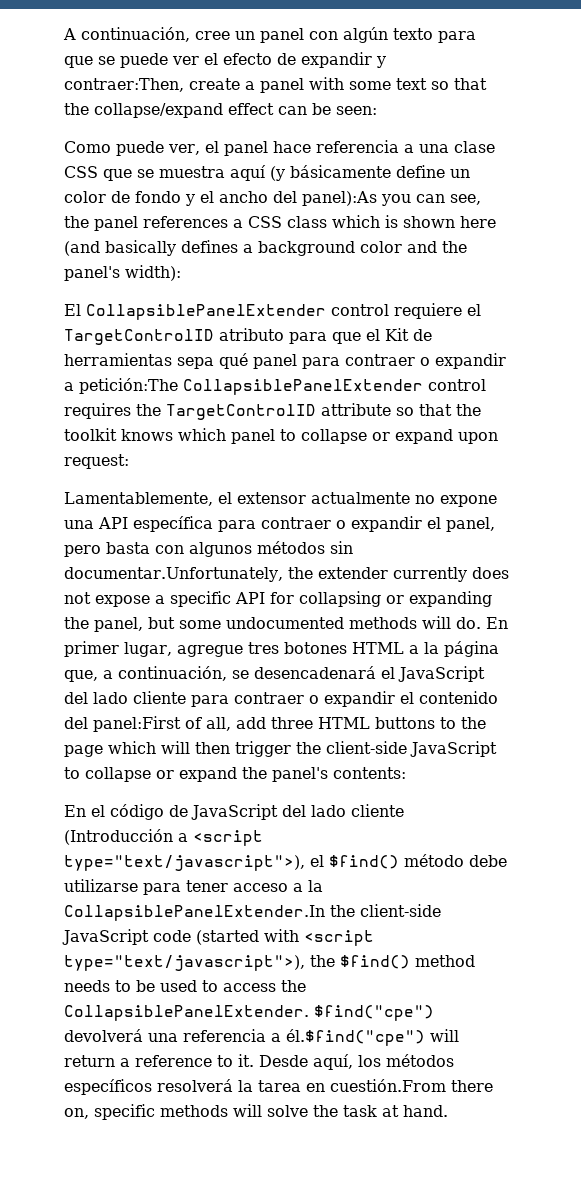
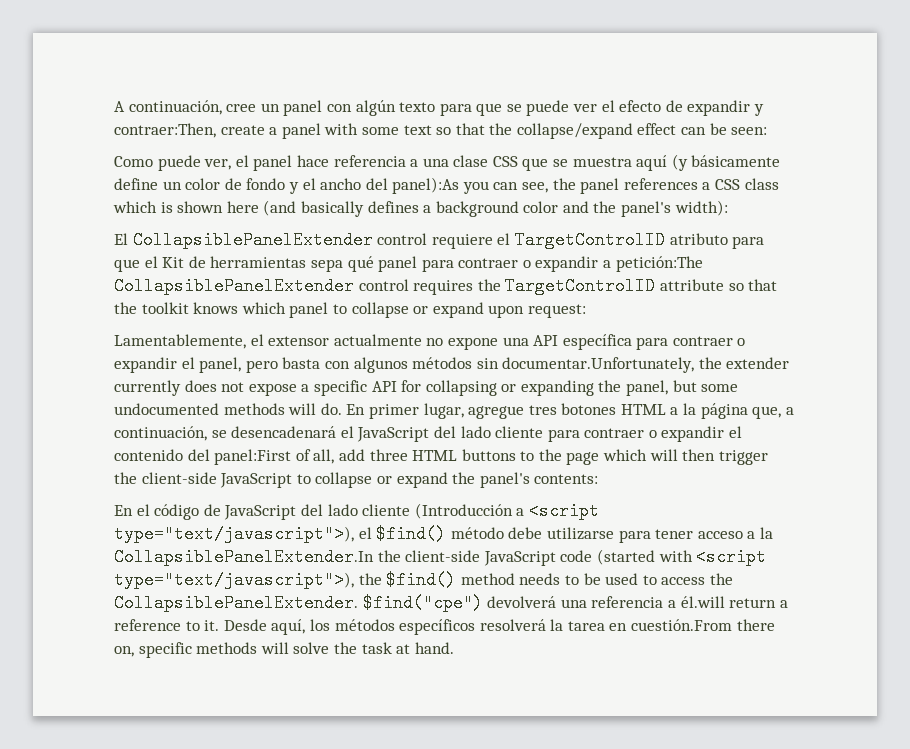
[286,1029,459,1046] él.$find("cpe") will -> [680,596,725,608] él.will

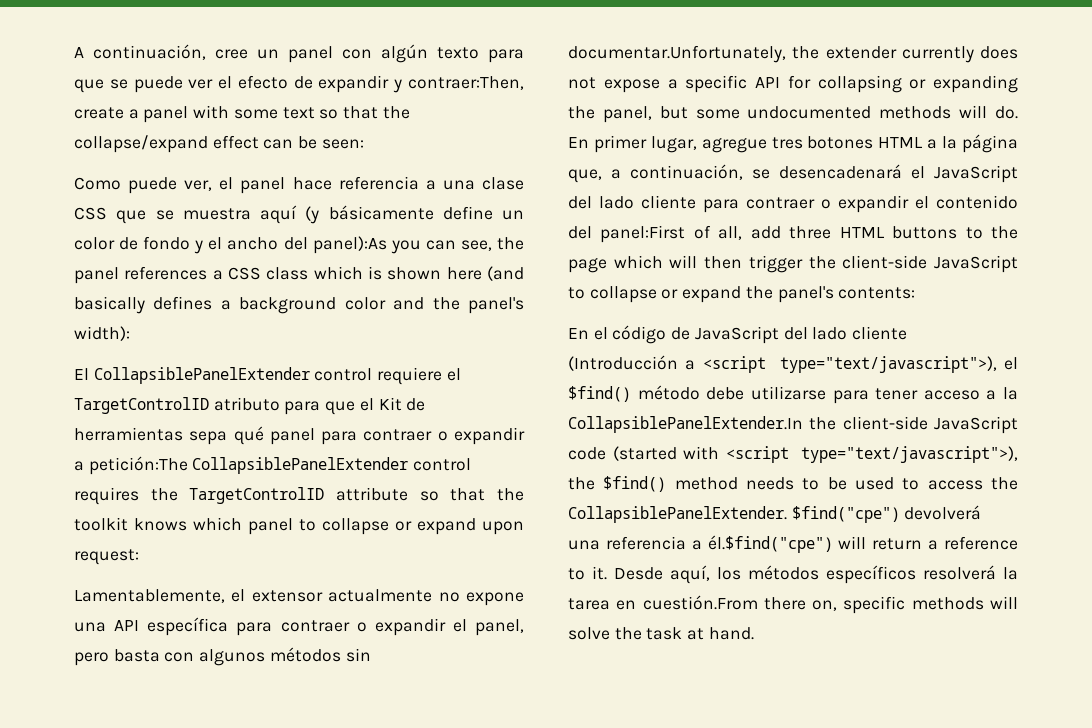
[680,596,725,608] él.will -> [707,535,867,553] él.$find("cpe") will

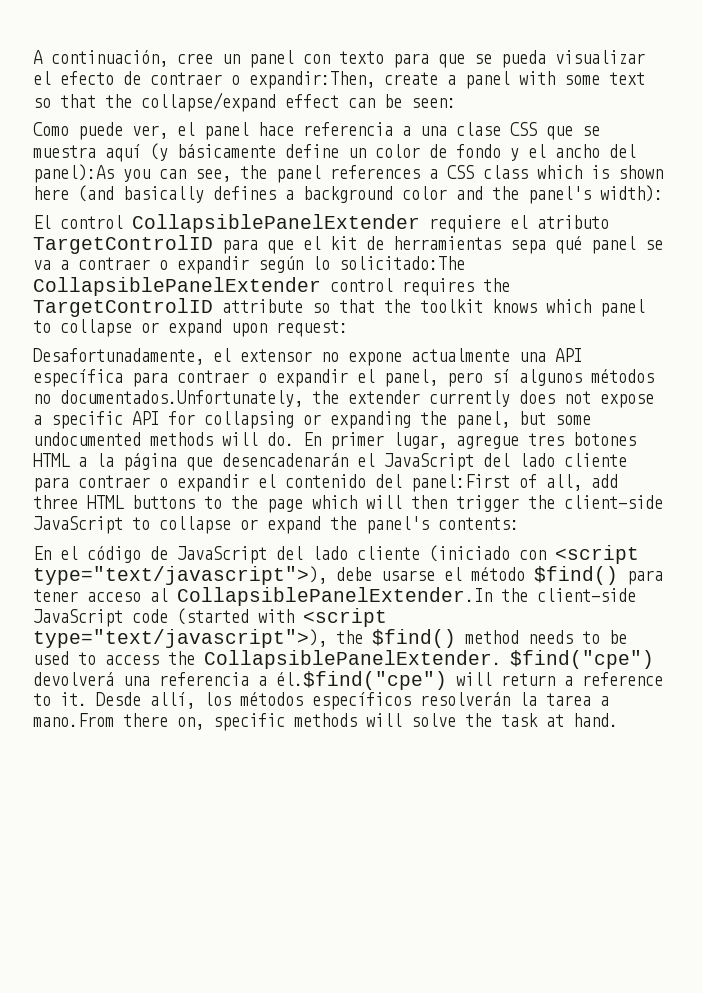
[381,44,428,63] algún -> (330, 59) none
[133,76,214,93] puede ver -> [501,50,645,68] pueda visualizar
[318,75,524,93] expandir y contraer:Then, -> [150,71,375,89] contraer o expandir:Then,
[93,367,461,385] [74,397,280,414] CollapsiblePanelExtender control requiere el TargetControlID atributo -> [60,214,609,233] [33,235,213,254] control CollapsiblePanelExtender requiere el atributo TargetControlID
[378,397,402,411] Kit -> [330,236,357,250] kit
[321,427,525,445] [74,456,188,475] para contraer o expandir a petición:The -> [645,240,663,250] [33,256,465,274] se va a contraer o expandir según lo solicitado:The
[74,589,225,603] Lamentablemente, -> [33,348,204,365] Desafortunadamente,
[328,589,433,602] actualmente -> (312, 355) none
(524, 599) none -> [411,348,510,362] actualmente
[113,647,371,666] [568,45,786,63] basta con algunos métodos sin documentar.Unfortunately, -> [492,369,654,386] [33,390,303,407] sí algunos métodos no documentados.Unfortunately,
[568,164,902,183] que, a continuación, se desencadenará -> [186,453,348,471] que desencadenarán
[568,355,1018,373] [568,385,826,402] (Introducción a <script type="text/javascript">), el $find() método debe utilizarse -> [429,545,639,564] [33,566,618,585] (iniciado con <script type="text/javascript">), debe usarse el método $find()
[986,387,1018,400] a la -> [150,588,168,602] al
[670,565,710,584] aquí, -> [150,692,195,709] allí,
[923,565,996,580] resolverá -> [420,692,510,706] resolverán
[616,595,758,610] en cuestión.From -> [600,696,609,706] [33,713,114,727] a mano.From

